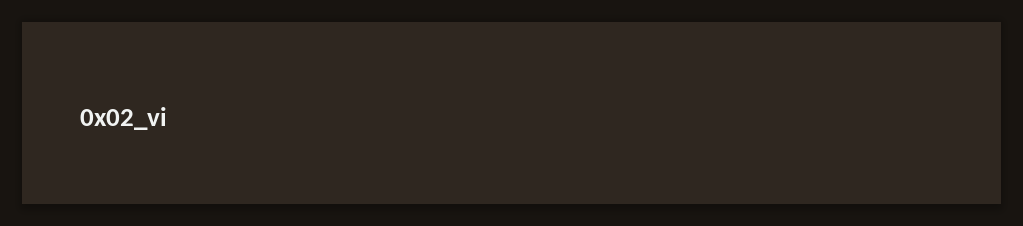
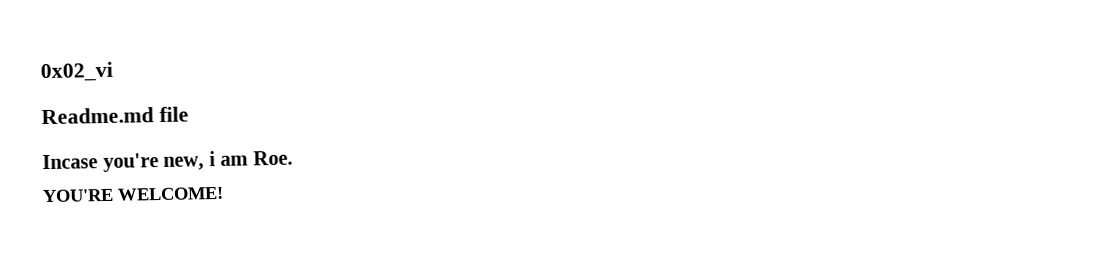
(167, 118) none -> [41,106,189,125] [42,150,293,173] [42,186,224,203] // Readme.md file // Incase you're new, i am Roe. // YOU'RE WELCOME!

